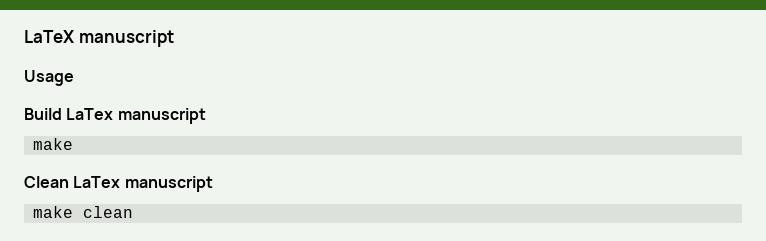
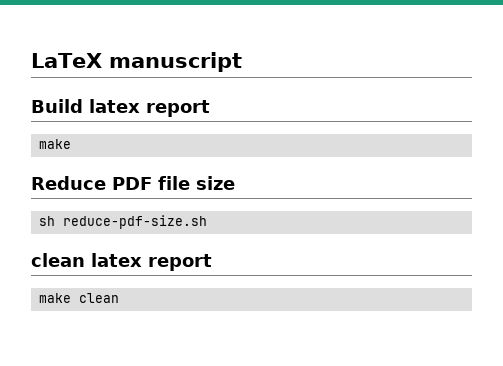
[24,70,74,86] // Usage -> (242, 62) none
[66,108,206,124] LaTex manuscript -> [89,99,210,117] latex report
[24,176,213,192] Clean LaTex manuscript -> [31,176,235,190] [38,215,207,229] [31,253,212,271] Reduce PDF file size // sh reduce-pdf-size.sh // clean latex report

